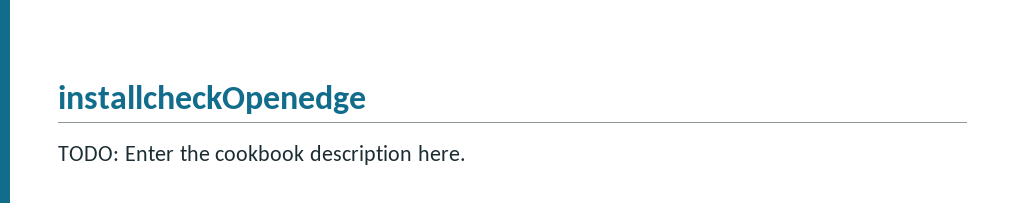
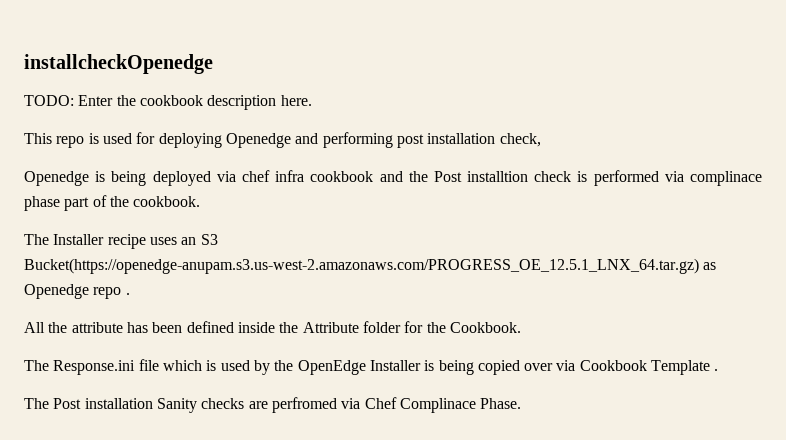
(467, 153) none -> [24,132,541,148] [24,170,762,186] [24,195,201,211] [24,234,218,249] [24,258,717,274] [24,284,130,299] [24,321,521,333] [24,359,719,375] [24,397,522,413] // This repo is used for deploying Openedge and performing post installation check, // Openedge is being deployed via chef infra cookbook and the Post installtion check is performed via complinace phase part of the cookbook. // The Installer recipe uses an S3 Bucket(https://openedge-anupam.s3.us-west-2.amazonaws.com/PROGRESS_OE_12.5.1_LNX_64.tar.gz) as Openedge repo . // All the attribute has been defined inside the Attribute folder for the Cookbook. // The Response.ini file which is used by the OpenEdge Installer is being copied over via Cookbook Template . // The Post installation Sanity checks are perfromed via Chef Complinace Phase.

